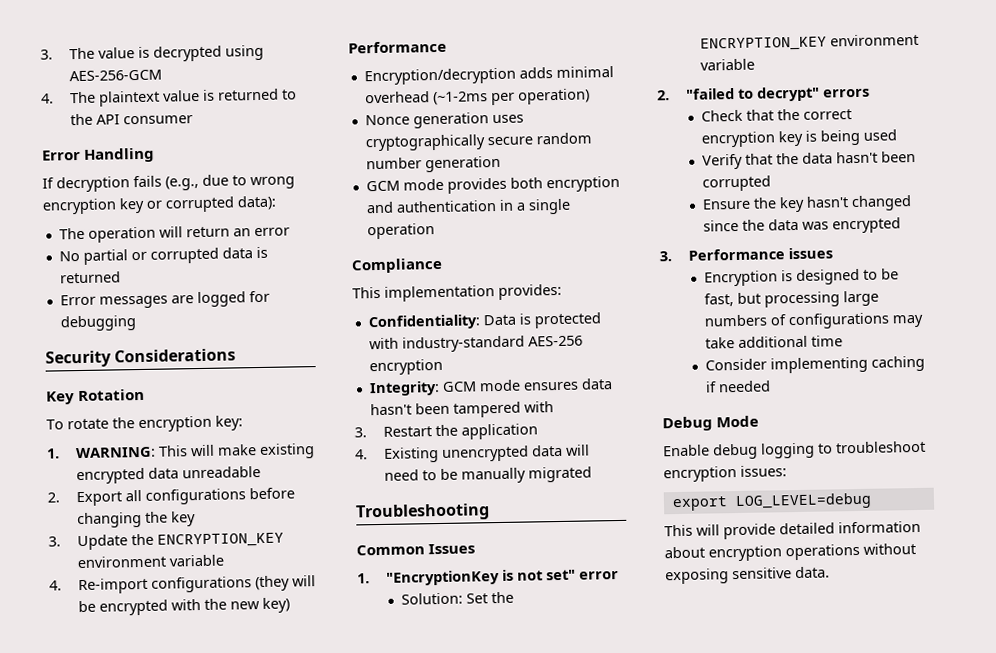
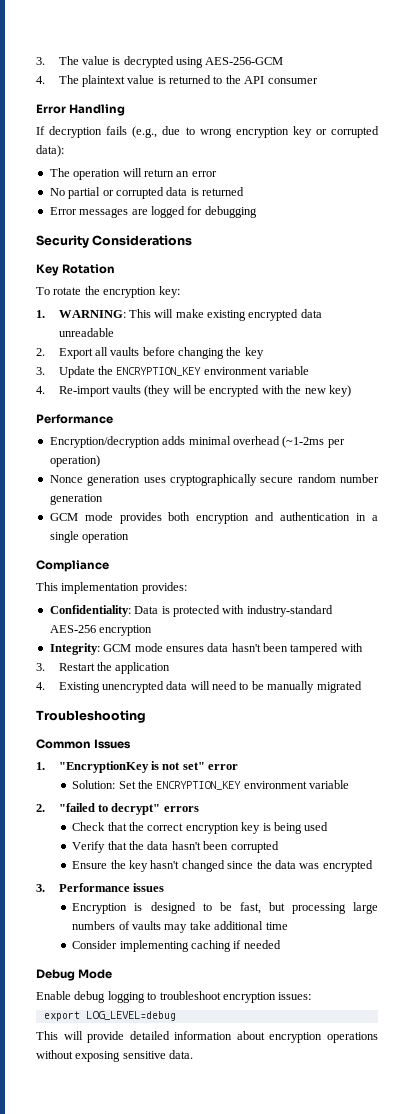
[144,488,246,505] configurations -> [110,347,140,356] vaults
[150,576,252,593] configurations -> [111,385,141,394] vaults
[788,312,891,330] configurations -> [132,921,162,930] vaults

